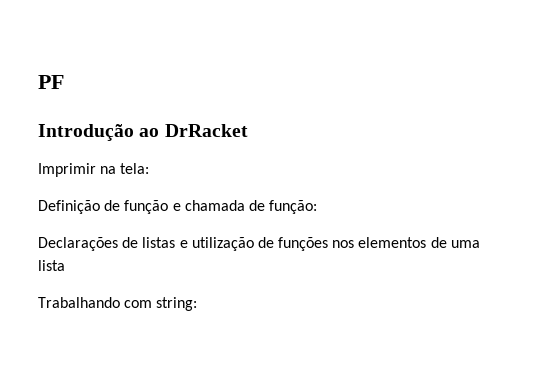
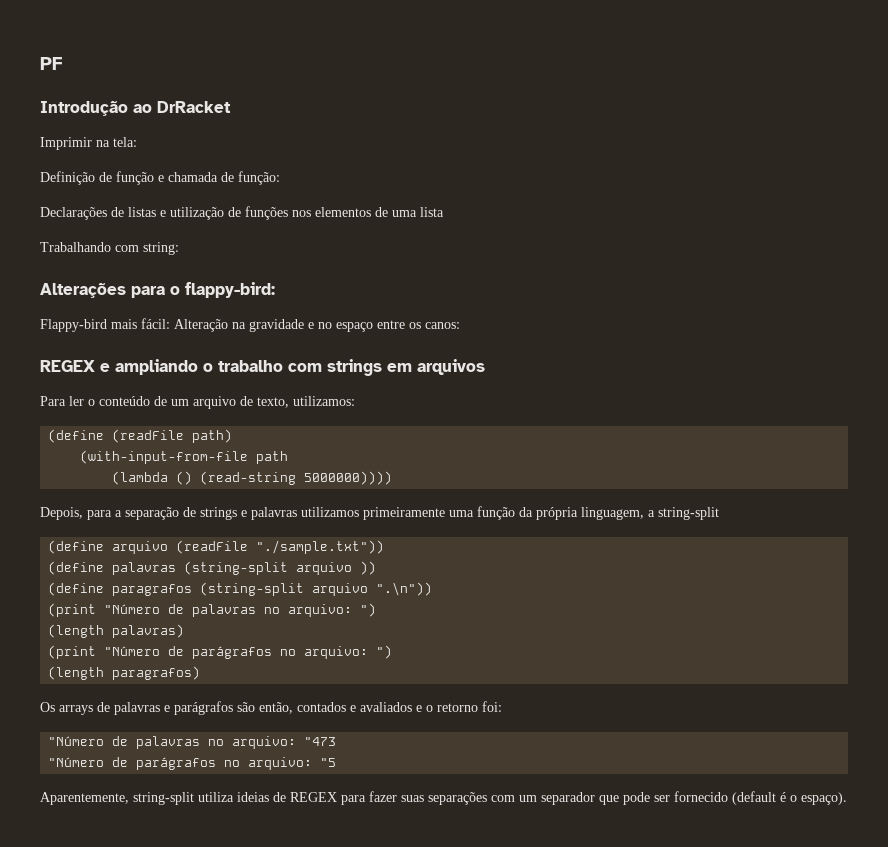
(198, 304) none -> [40,282,275,298] [40,318,460,332] [40,359,485,376] [40,396,355,409] [48,429,233,443] [80,450,289,464] [112,471,393,485] [40,506,719,520] [48,540,385,554] [48,561,377,575] [48,582,433,596] [48,603,377,617] [48,624,185,638] [48,645,393,659] [48,666,201,680] [40,701,502,715] [48,736,337,749] [48,757,337,770] [40,791,847,805] // Alterações para o flappy-bird: // Flappy-bird mais fácil: Alteração na gravidade e no espaço entre os canos: // REGEX e ampliando o trabalho com strings em arquivos // Para ler o conteúdo de um arquivo de texto, utilizamos: // (define (readFile path) // (with-input-from-file path // (lambda () (read-string 5000000)))) // Depois, para a separação de strings e palavras utilizamos primeiramente uma função da própria linguagem, a string-split // (define arquivo (readFile "./sample.txt")) // (define palavras (string-split arquivo )) // (define paragrafos (string-split arquivo ".\n")) // (print "Número de palavras no arquivo: ") // (length palavras) // (print "Número de parágrafos no arquivo: ") // (length paragrafos) // Os arrays de palavras e parágrafos são então, contados e avaliados e o retorno foi: // "Número de palavras no arquivo: "473 // "Número de parágrafos no arquivo: "5 // Aparentemente, string-split utiliza ideias de REGEX para fazer suas separações com um separador que pode ser fornecido (default é o espaço).

